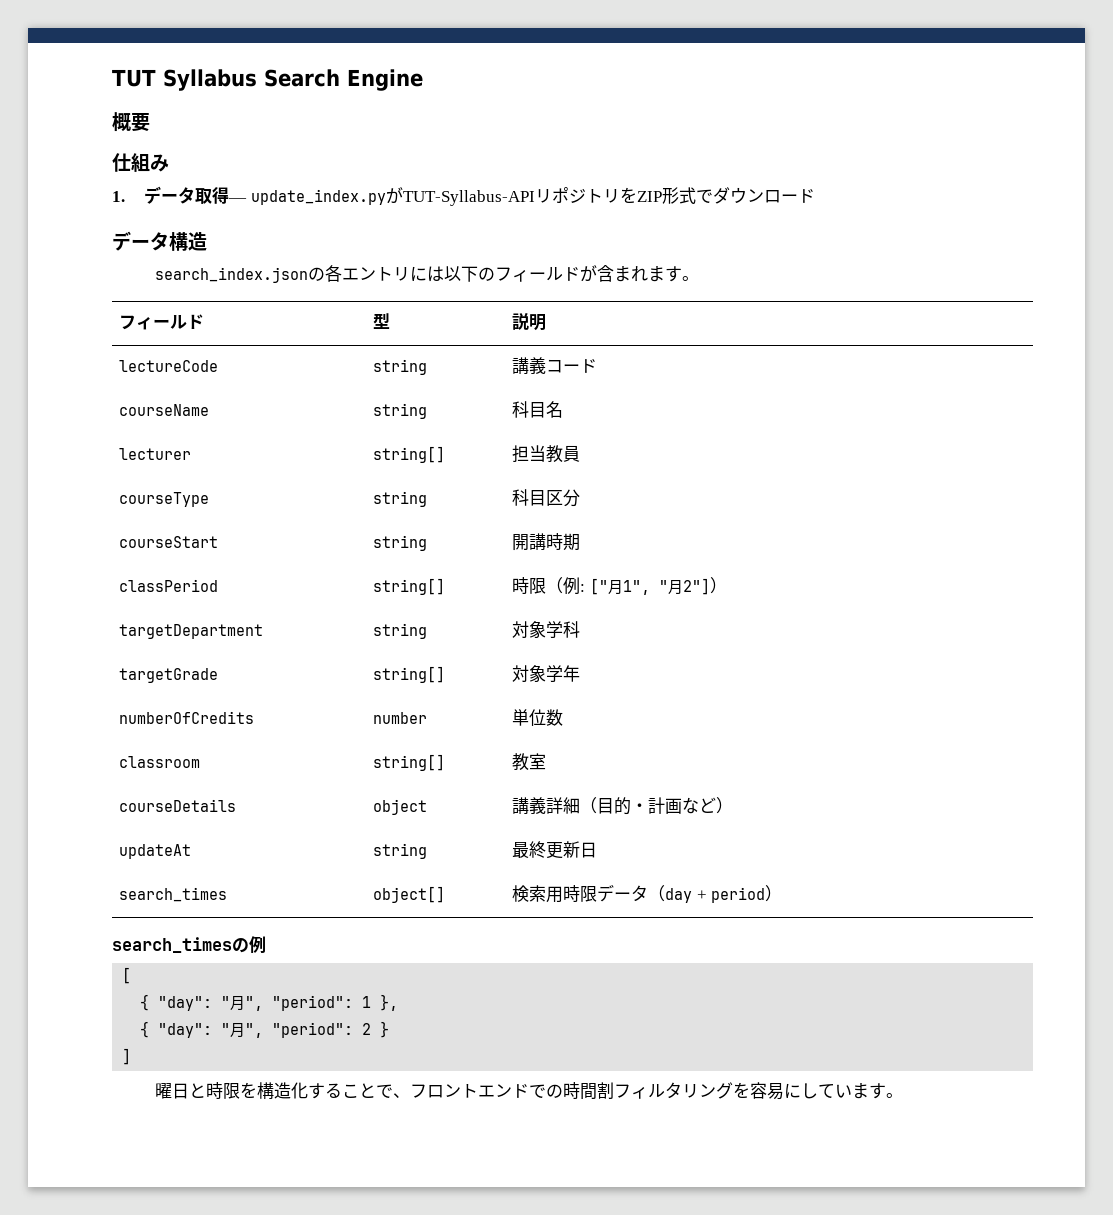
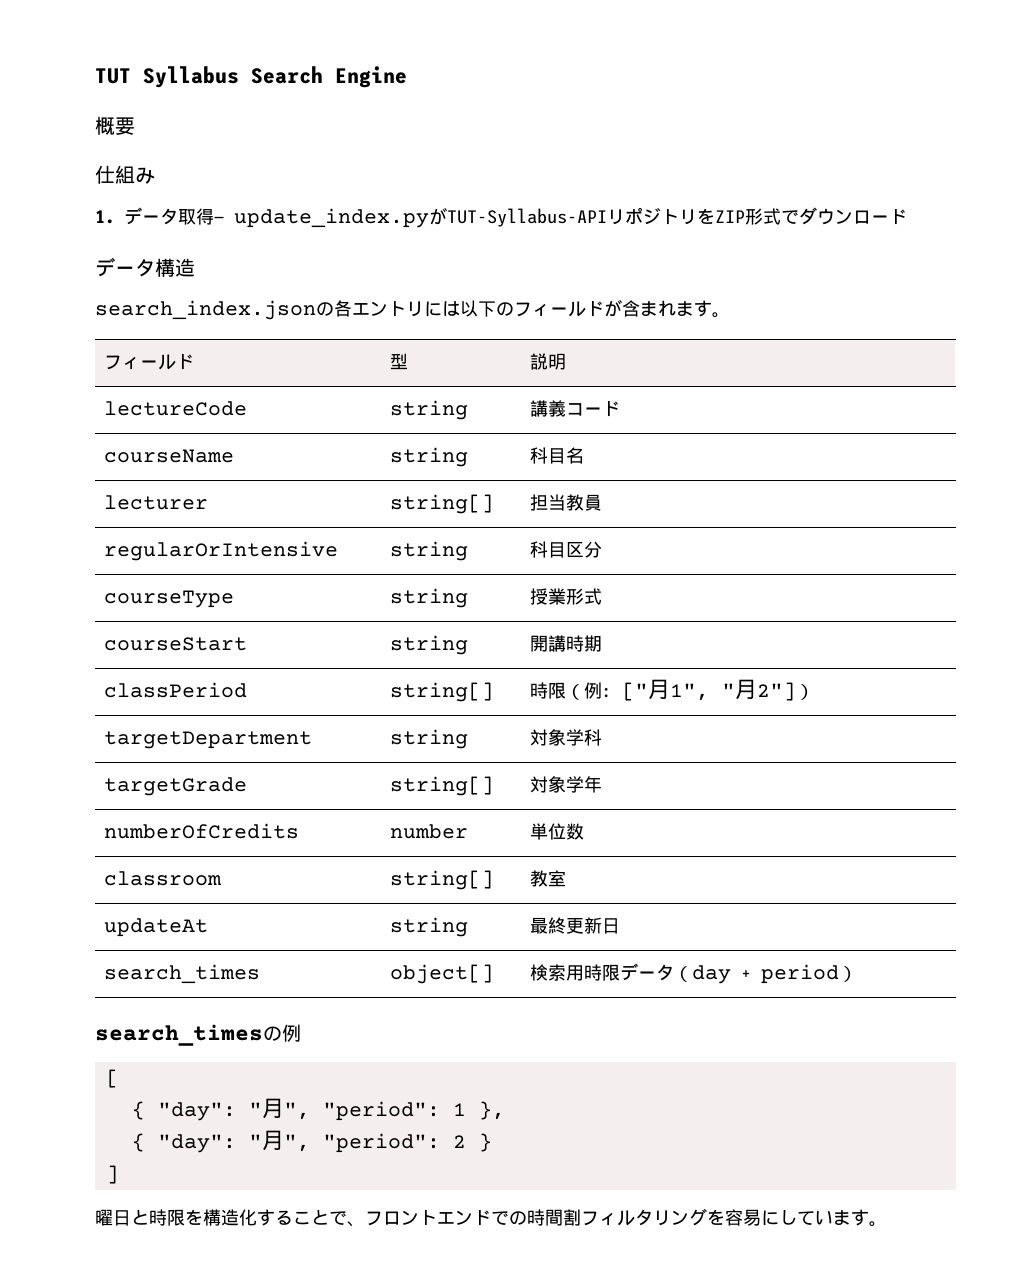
[119,492,210,507] courseType -> [104,541,339,561] regularOrIntensive
(581, 498) none -> [104,590,235,608] [390,588,469,608] [530,588,603,605] // courseType | string | 授業形式
[119,799,237,812] [373,799,428,815] [512,797,734,815] // courseDetails | object | 講義詳細（目的・計画など） -> (567, 878) none

